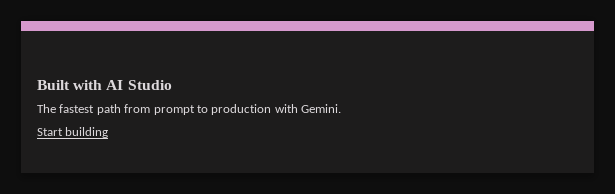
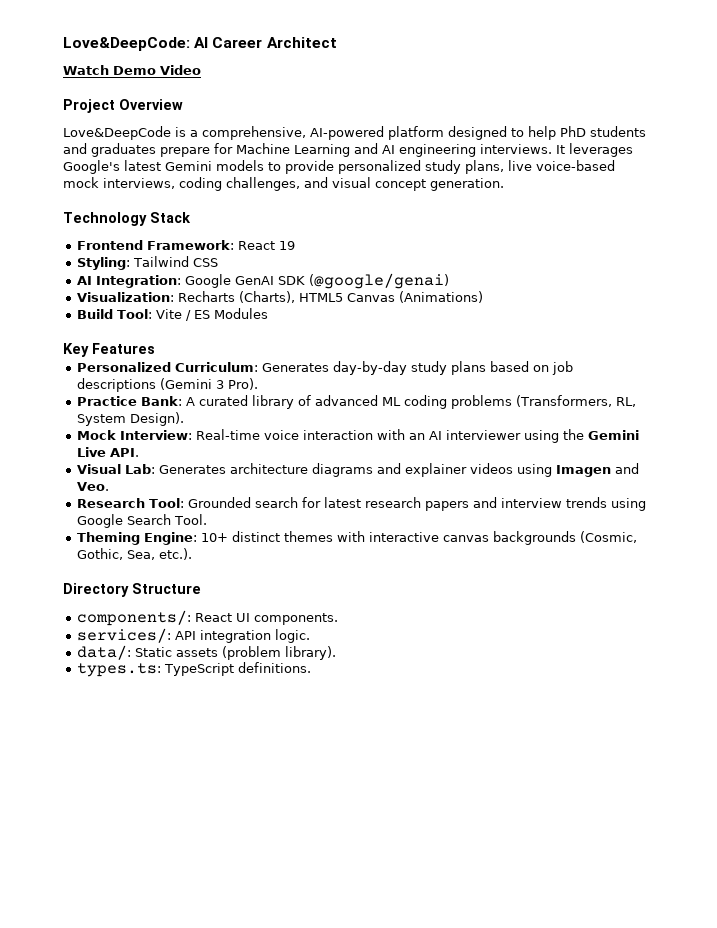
[37,80,172,90] [37,104,341,115] [37,127,109,138] Built with AI Studio // The fastest path from prompt to production with Gemini. // Start building -> [63,37,337,51] [63,65,201,75] [63,99,183,113] [63,126,646,140] [63,143,633,157] [63,160,615,174] [63,177,504,191] [63,212,191,226] [77,240,296,250] [77,256,219,270] [77,273,450,289] [77,291,484,303] [77,308,269,321] [63,343,155,357] [77,361,574,375] [77,378,259,392] [77,395,637,409] [77,412,185,426] [77,429,640,443] [77,447,140,457] [77,463,640,477] [77,482,110,491] [77,497,647,511] [77,514,208,528] [77,531,638,545] [77,548,193,560] [63,583,201,597] [77,610,339,626] [77,628,311,643] [77,645,337,660] [77,662,312,677] Love&DeepCode: AI Career Architect // Watch Demo Video // Project Overview // Love&DeepCode is a comprehensive, AI-powered platform designed to help PhD students and graduates prepare for Machine Learning and AI engineering interviews. It leverages Google's latest Gemini models to provide personalized study plans, live voice-based mock interviews, coding challenges, and visual concept generation. // Technology Stack // Frontend Framework: React 19 // Styling: Tailwind CSS // AI Integration: Google GenAI SDK (@google/genai) // Visualization: Recharts (Charts), HTML5 Canvas (Animations) // Build Tool: Vite / ES Modules // Key Features // Personalized Curriculum: Generates day-by-day study plans based on job descriptions (Gemini 3 Pro). // Practice Bank: A curated library of advanced ML coding problems (Transformers, RL, System Design). // Mock Interview: Real-time voice interaction with an AI interviewer using the Gemini Live API. // Visual Lab: Generates architecture diagrams and explainer videos using Imagen and Veo. // Research Tool: Grounded search for latest research papers and interview trends using Google Search Tool. // Theming Engine: 10+ distinct themes with interactive canvas backgrounds (Cosmic, Gothic, Sea, etc.). // Directory Structure // components/: React UI components. // services/: API integration logic. // data/: Static assets (problem library). // types.ts: TypeScript definitions.

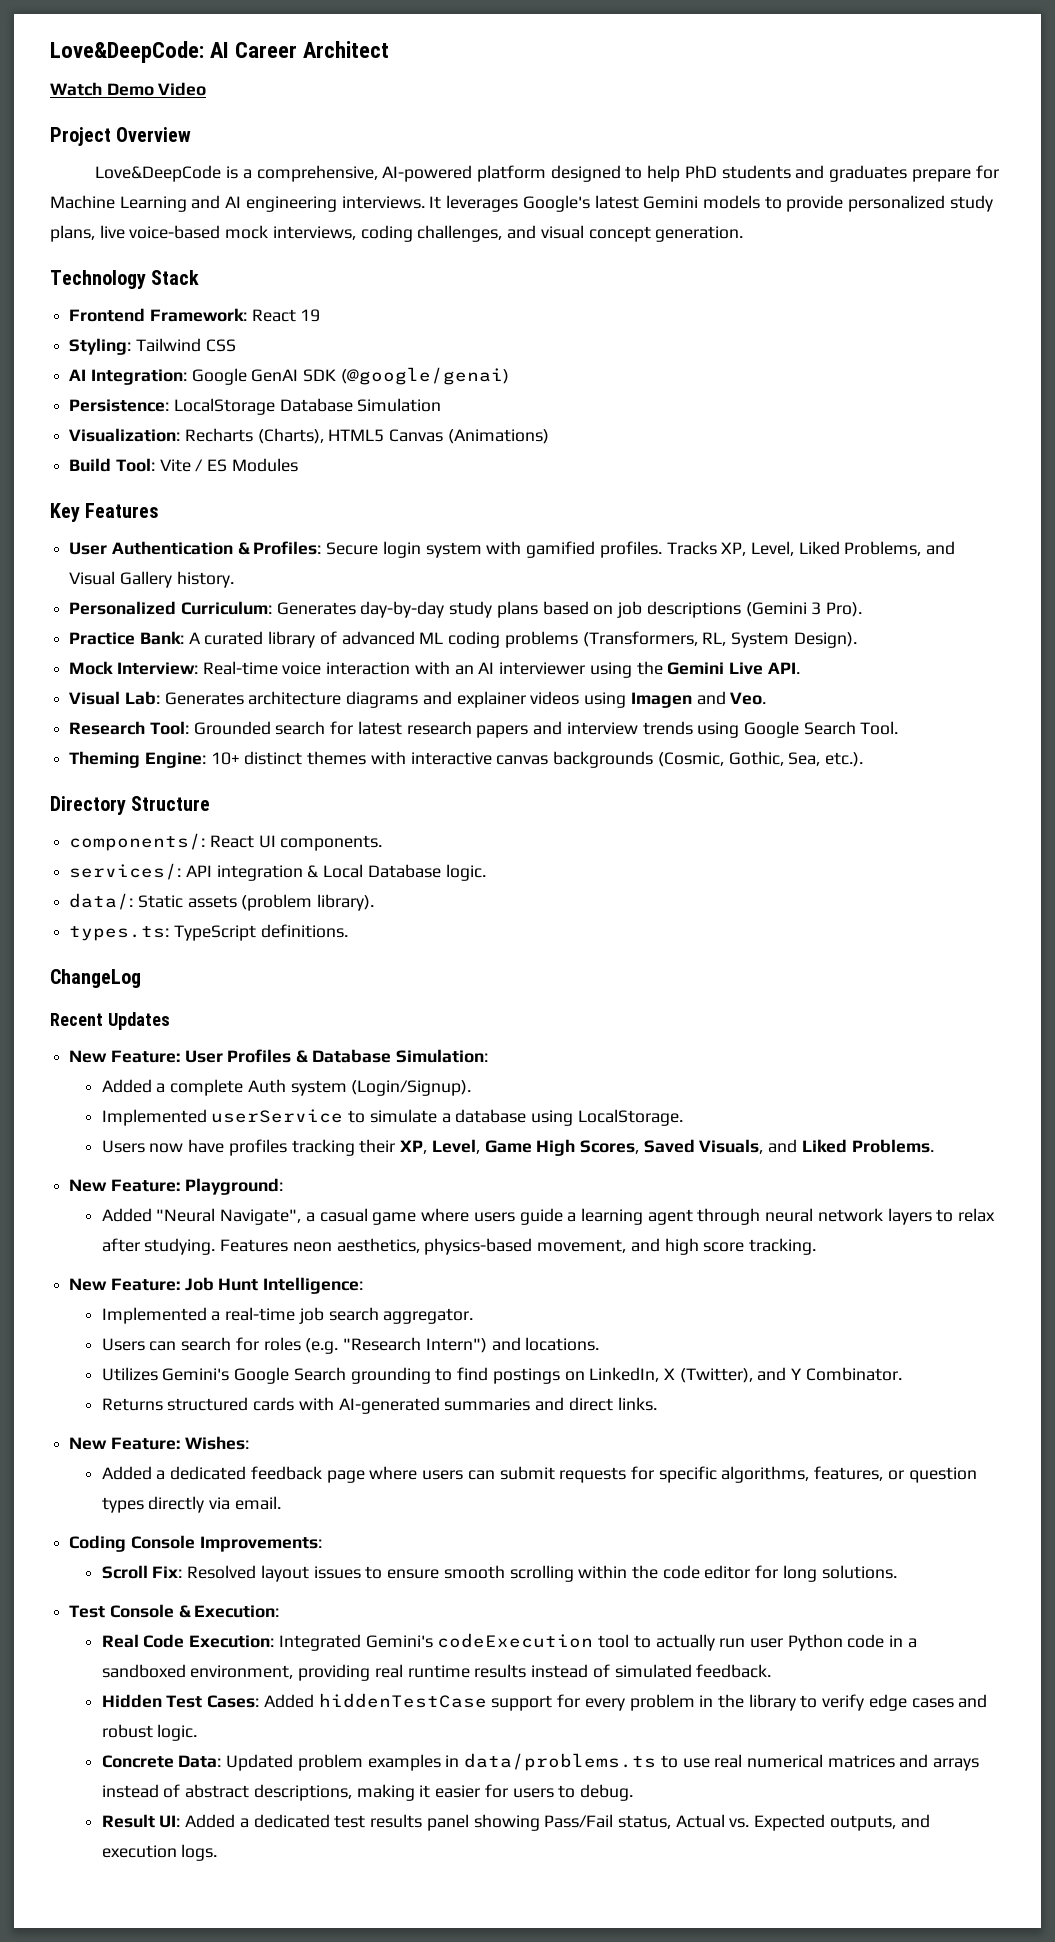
(450, 281) none -> [69,398,442,415] // Persistence: LocalStorage Database Simulation
(155, 348) none -> [69,541,956,558] [69,571,234,588] // User Authentication & Profiles: Secure login system with gamified profiles. Tracks XP, Level, Liked Problems, and Visual Gallery history.
(272, 636) none -> [307,864,441,878] & Local Database
(312, 667) none -> [50,969,141,988] [50,1012,170,1030] [69,1049,488,1063] [101,1079,472,1096] [101,1109,683,1126] [101,1139,934,1156] [69,1178,283,1195] [101,1208,996,1225] [101,1238,816,1255] [69,1277,364,1294] [101,1307,474,1324] [101,1337,600,1354] [101,1367,902,1384] [101,1397,657,1414] [69,1436,249,1450] [101,1466,977,1483] [101,1496,281,1513] [69,1535,322,1552] [101,1565,897,1582] [69,1604,280,1618] [101,1633,917,1651] [101,1664,772,1681] [101,1693,988,1711] [101,1724,198,1741] [101,1753,980,1771] [101,1784,633,1801] [101,1814,930,1831] [101,1844,218,1861] // ChangeLog // Recent Updates // New Feature: User Profiles & Database Simulation: // Added a complete Auth system (Login/Signup). // Implemented userService to simulate a database using LocalStorage. // Users now have profiles tracking their XP, Level, Game High Scores, Saved Visuals, and Liked Problems. // New Feature: Playground: // Added "Neural Navigate", a casual game where users guide a learning agent through neural network layers to relax after studying. Features neon aesthetics, physics-based movement, and high score tracking. // New Feature: Job Hunt Intelligence: // Implemented a real-time job search aggregator. // Users can search for roles (e.g. "Research Intern") and locations. // Utilizes Gemini's Google Search grounding to find postings on LinkedIn, X (Twitter), and Y Combinator. // Returns structured cards with AI-generated summaries and direct links. // New Feature: Wishes: // Added a dedicated feedback page where users can submit requests for specific algorithms, features, or question types directly via email. // Coding Console Improvements: // Scroll Fix: Resolved layout issues to ensure smooth scrolling within the code editor for long solutions. // Test Console & Execution: // Real Code Execution: Integrated Gemini's codeExecution tool to actually run user Python code in a sandboxed environment, providing real runtime results instead of simulated feedback. // Hidden Test Cases: Added hiddenTestCase support for every problem in the library to verify edge cases and robust logic. // Concrete Data: Updated problem examples in data/problems.ts to use real numerical matrices and arrays instead of abstract descriptions, making it easier for users to debug. // Result UI: Added a dedicated test results panel showing Pass/Fail status, Actual vs. Expected outputs, and execution logs.

